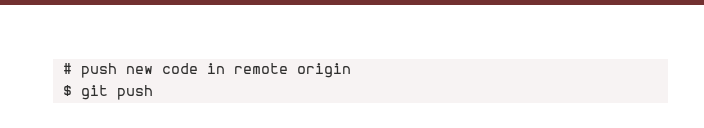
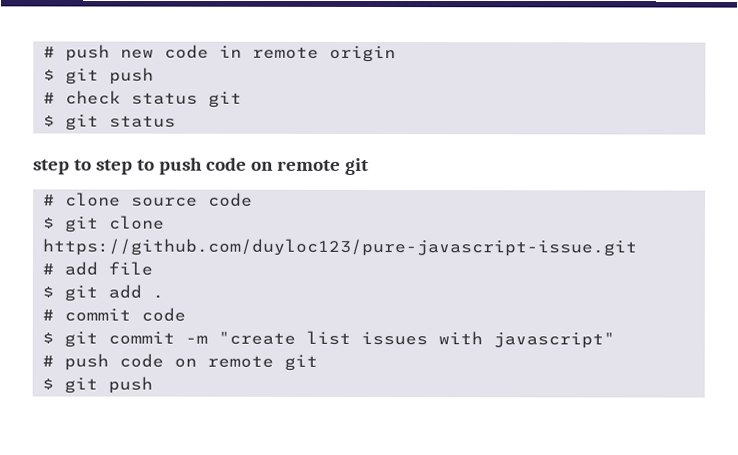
(154, 92) none -> [42,90,242,108] [42,114,176,131] [33,157,369,175] [42,192,253,207] [41,215,165,233] [41,238,637,257] [41,261,153,276] [41,284,164,302] [41,307,186,322] [41,330,615,349] [41,353,318,371] [41,376,153,394] // # check status git // $ git status // step to step to push code on remote git // # clone source code // $ git clone https://github.com/duyloc123/pure-javascript-issue.git // # add file // $ git add . // # commit code // $ git commit -m "create list issues with javascript" // # push code on remote git // $ git push

